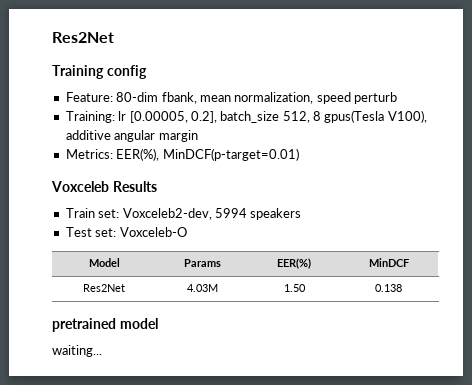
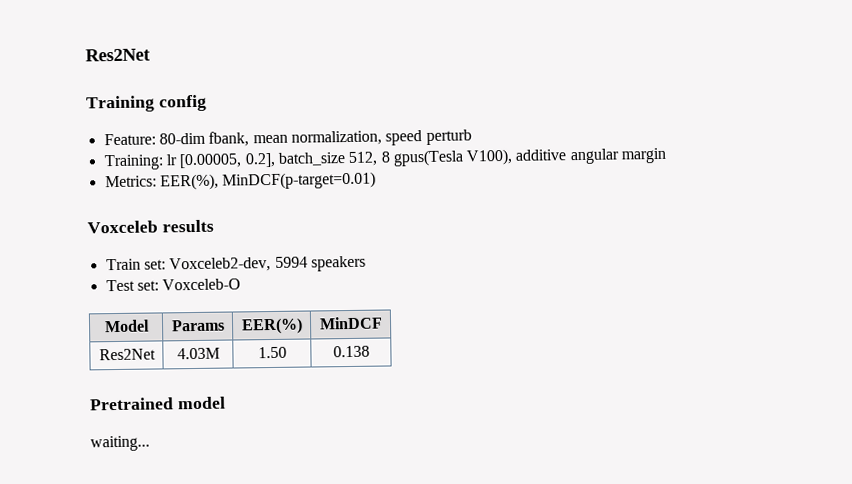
[112,181,157,192] Results -> [161,219,214,233] results
[52,318,116,332] pretrained -> [89,397,174,411] Pretrained

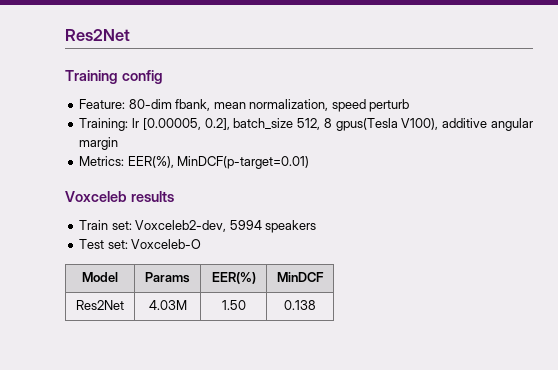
[89,396,226,411] [90,435,150,452] // Pretrained model // waiting... -> (316, 305) none

